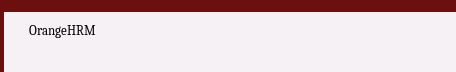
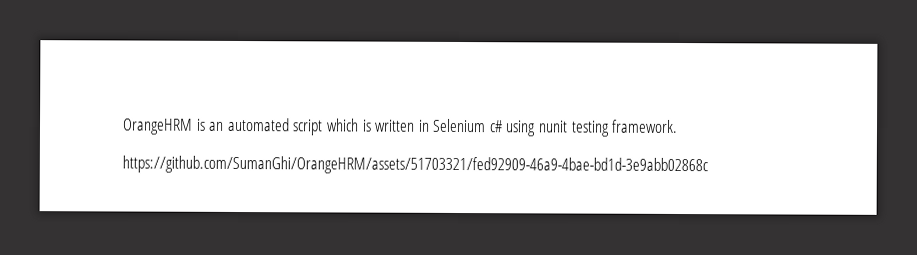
(96, 31) none -> [195,117,679,137] [122,155,708,176] is an automated script which is written in Selenium c# using nunit testing framework. // https://github.com/SumanGhi/OrangeHRM/assets/51703321/fed92909-46a9-4bae-bd1d-3e9abb02868c

